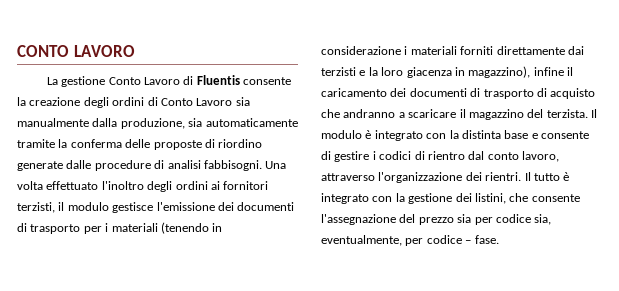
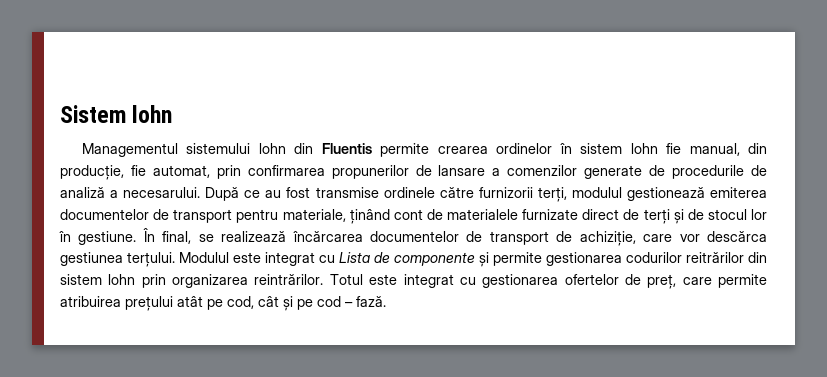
[17,45,135,57] [46,75,292,87] [17,97,250,108] [17,118,298,129] [17,139,263,150] [17,160,287,171] [17,181,269,192] [17,202,295,213] [17,222,223,234] [321,46,584,55] [321,66,573,78] [321,88,596,99] [321,109,597,120] [321,130,589,141] [321,151,559,162] [321,172,570,183] [321,193,580,204] [321,214,552,225] [321,235,499,246] CONTO LAVORO // La gestione Conto Lavoro di Fluentis consente la creazione degli ordini di Conto Lavoro sia manualmente dalla produzione, sia automaticamente tramite la conferma delle proposte di riordino generate dalle procedure di analisi fabbisogni. Una volta effettuato l'inoltro degli ordini ai fornitori terzisti, il modulo gestisce l'emissione dei documenti di trasporto per i materiali (tenendo in considerazione i materiali forniti direttamente dai terzisti e la loro giacenza in magazzino), infine il caricamento dei documenti di trasporto di acquisto che andranno a scaricare il magazzino del terzista. Il modulo è integrato con la distinta base e consente di gestire i codici di rientro dal conto lavoro, attraverso l'organizzazione dei rientri. Il tutto è integrato con la gestione dei listini, che consente l'assegnazione del prezzo sia per codice sia, eventualmente, per codice – fase. -> [60,105,173,123] [81,143,768,157] [60,165,767,180] [60,187,767,202] [60,209,767,224] [59,228,768,246] [60,252,767,267] [60,274,767,289] [60,296,386,311] Sistem lohn // Managementul sistemului lohn din Fluentis permite crearea ordinelor în sistem lohn fie manual, din producție, fie automat, prin confirmarea propunerilor de lansare a comenzilor generate de procedurile de analiză a necesarului. După ce au fost transmise ordinele către furnizorii terți, modulul gestionează emiterea documentelor de transport pentru materiale, ținând cont de materialele furnizate direct de terți și de stocul lor în gestiune. În final, se realizează încărcarea documentelor de transport de achiziție, care vor descărca gestiunea terțului. Modulul este integrat cu Lista de componente și permite gestionarea codurilor reitrărilor din sistem lohn prin organizarea reintrărilor. Totul este integrat cu gestionarea ofertelor de preț, care permite atribuirea prețului atât pe cod, cât și pe cod – fază.

